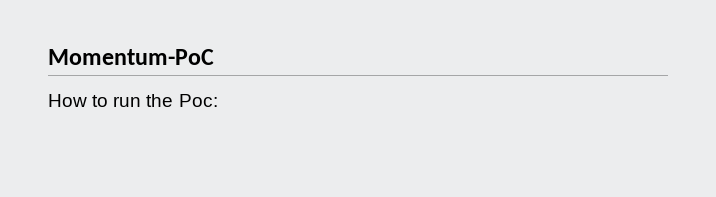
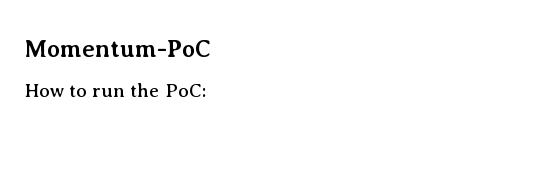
[178,94,218,107] Poc: -> [164,84,206,97] PoC:

